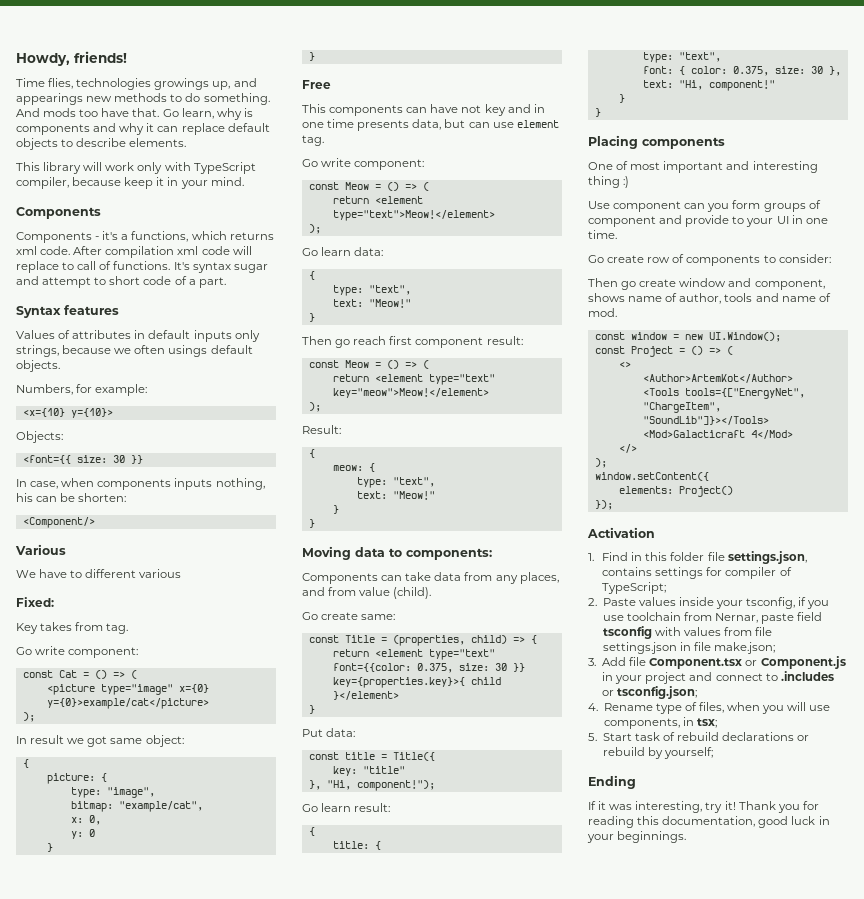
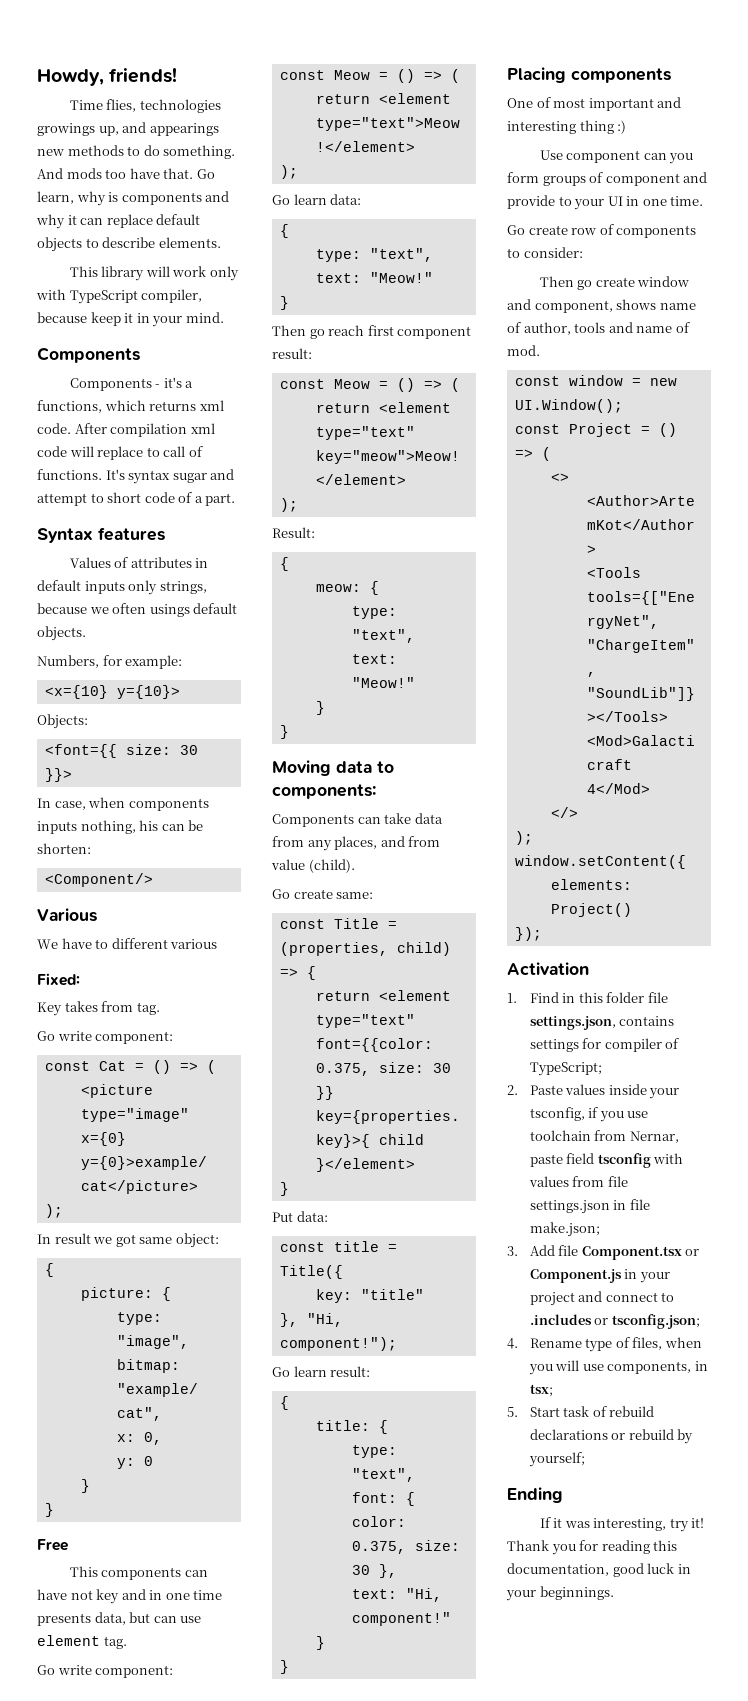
[130,455,143,464] }} -> [44,768,72,782] }}>

